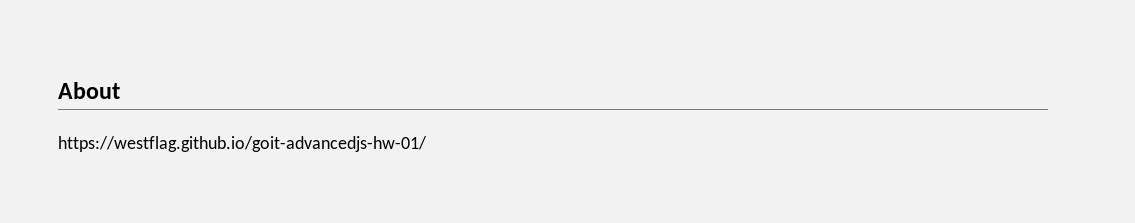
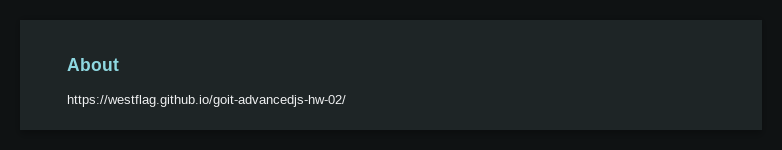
[58,136,427,152] https://westflag.github.io/goit-advancedjs-hw-01/ -> [67,95,346,107] https://westflag.github.io/goit-advancedjs-hw-02/

